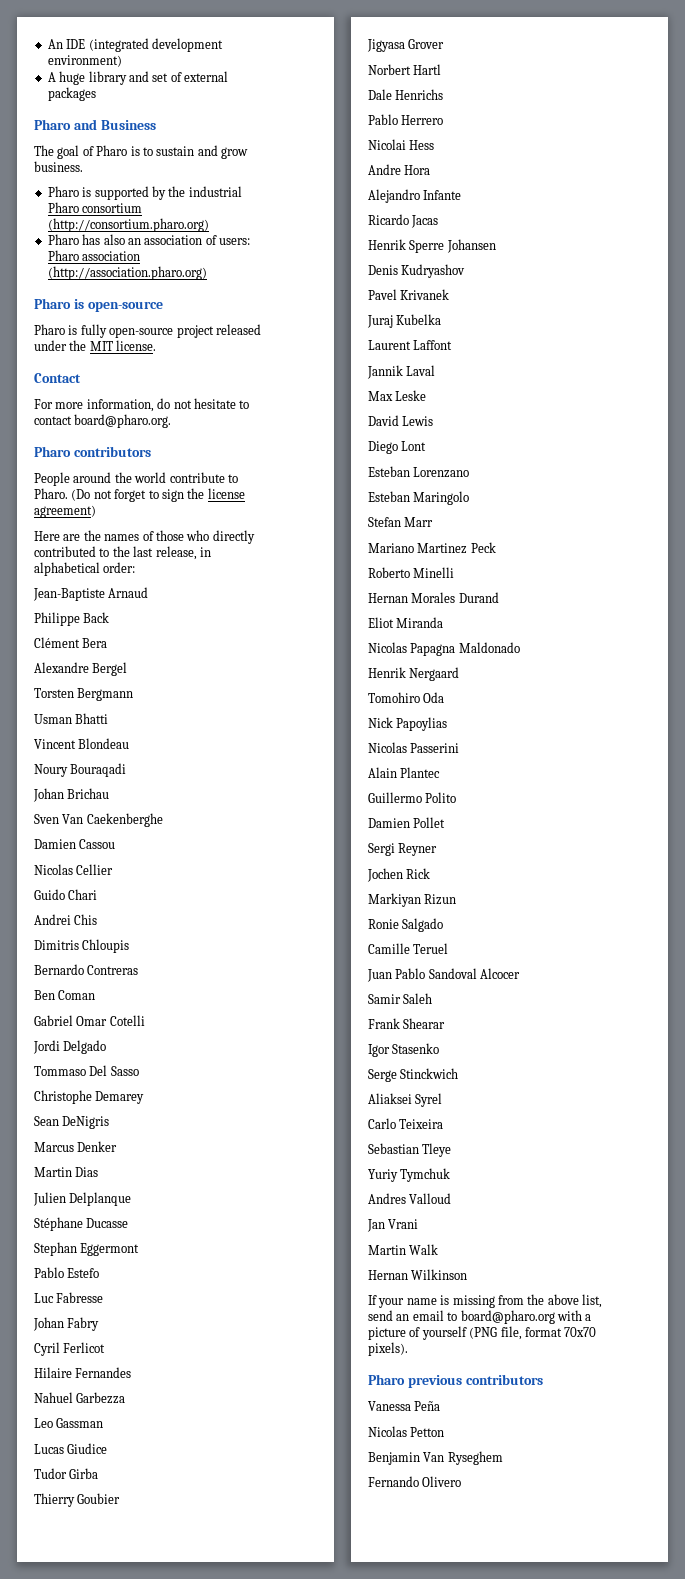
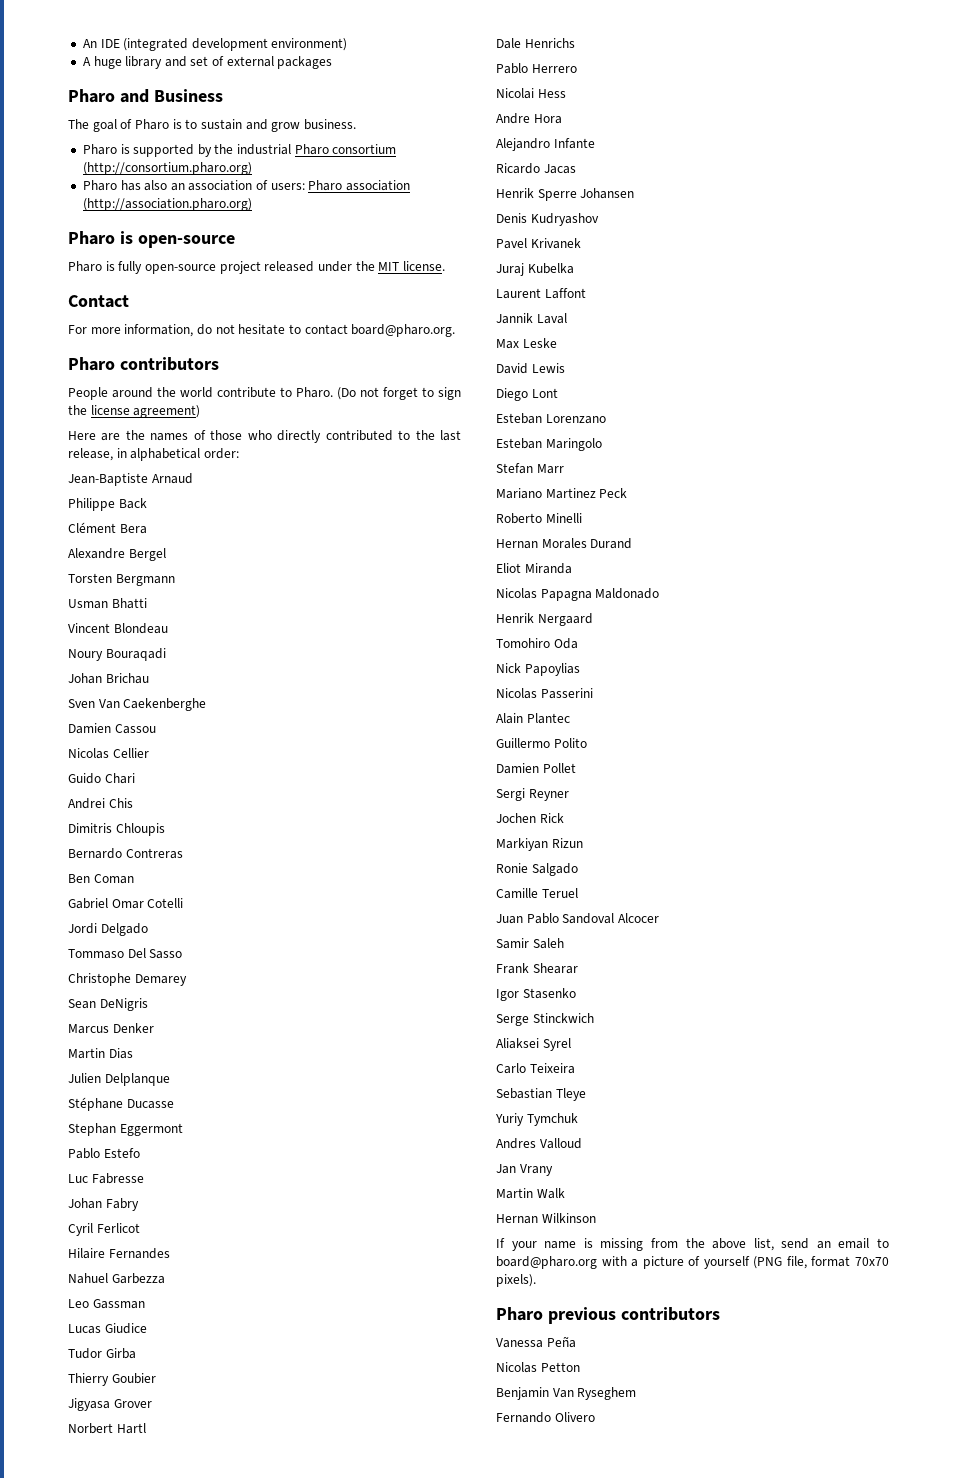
[388,1219,419,1229] Vrani -> [519,1164,553,1176] Vrany

